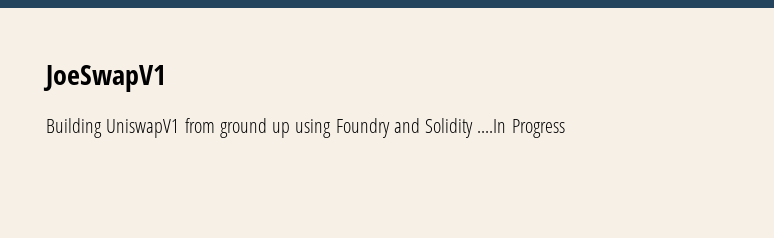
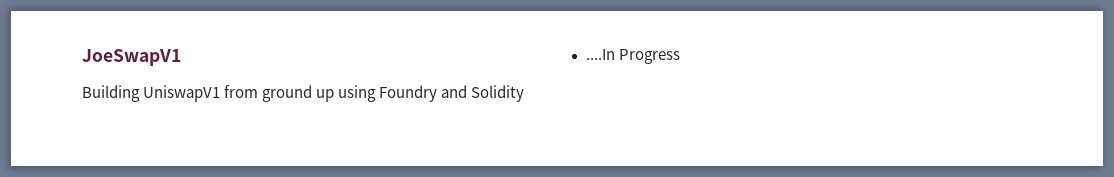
(474, 128) none -> (525, 93) //

